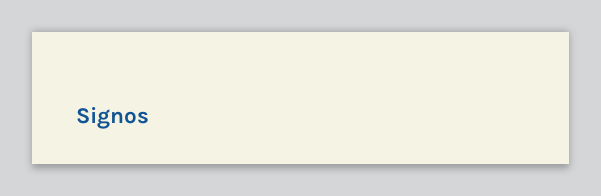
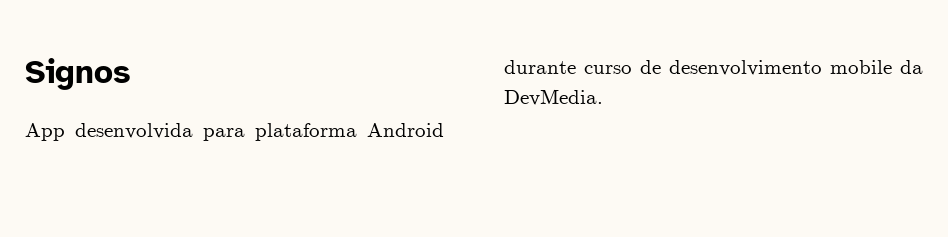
(149, 118) none -> [25,123,444,141] [504,60,923,76] [504,89,603,106] // App desenvolvida para plataforma Android durante curso de desenvolvimento mobile da DevMedia.

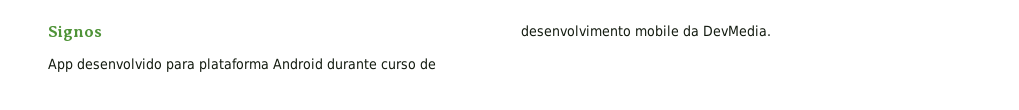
[75,123,193,139] desenvolvida -> [77,58,162,70] desenvolvido

